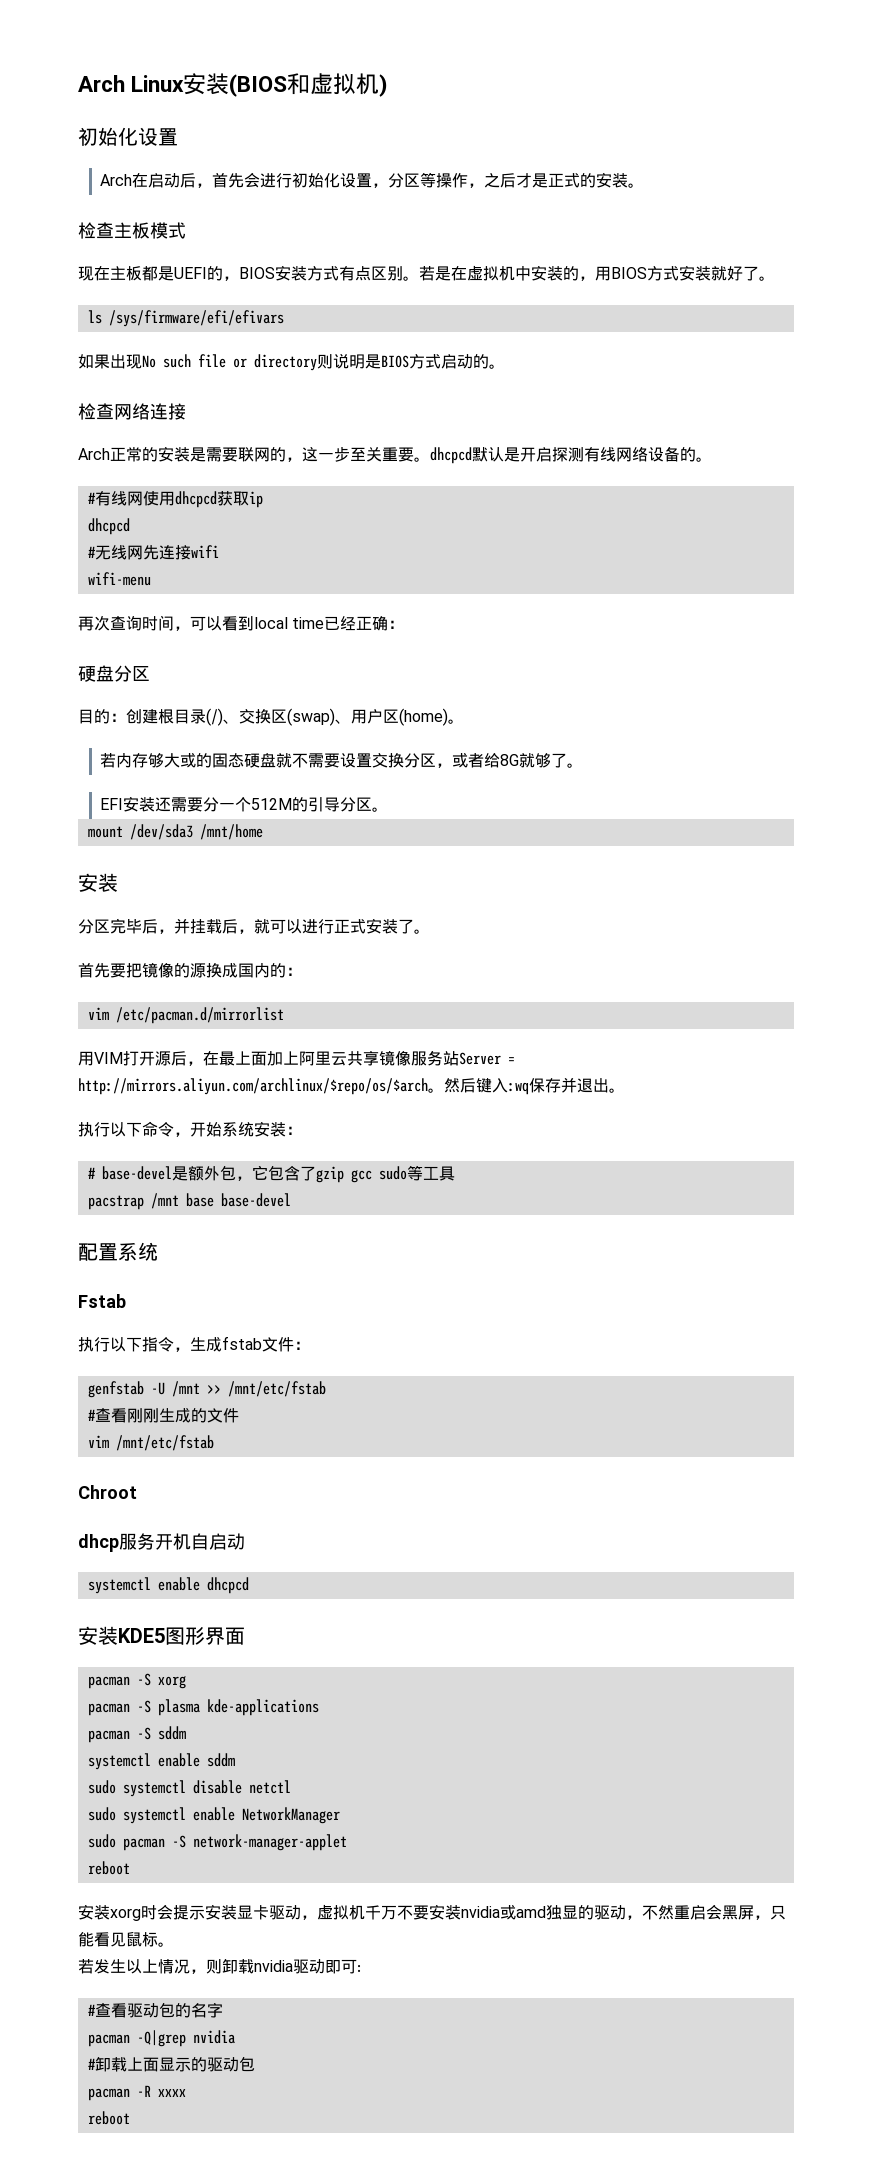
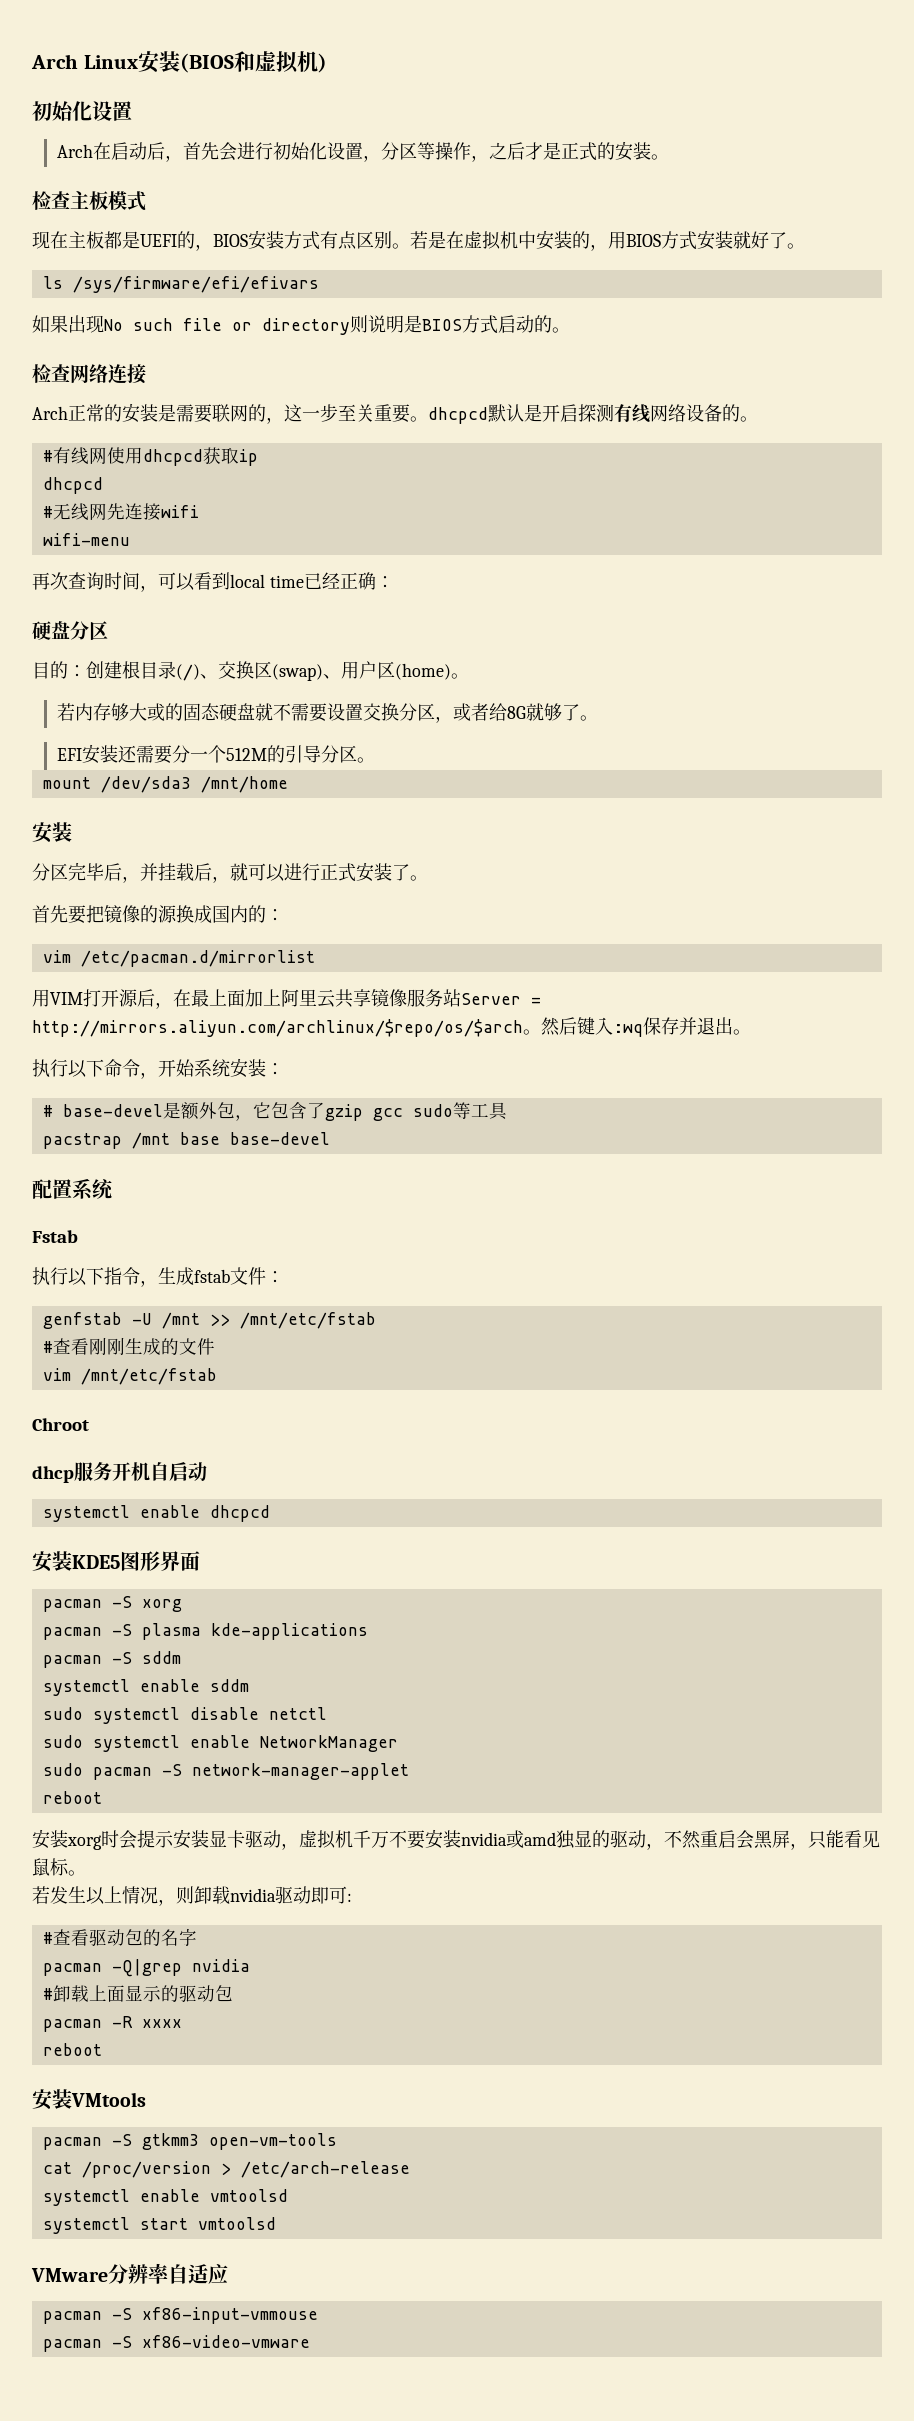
(130, 2118) none -> [32,2089,146,2110] [42,2133,337,2150] [42,2161,410,2178] [42,2189,288,2206] [42,2217,276,2234] [31,2263,228,2284] [42,2307,318,2324] [42,2335,310,2352] // 安装VMtools // pacman -S gtkmm3 open-vm-tools // cat /proc/version > /etc/arch-release // systemctl enable vmtoolsd // systemctl start vmtoolsd // VMware分辨率自适应 // pacman -S xf86-input-vmmouse // pacman -S xf86-video-vmware

